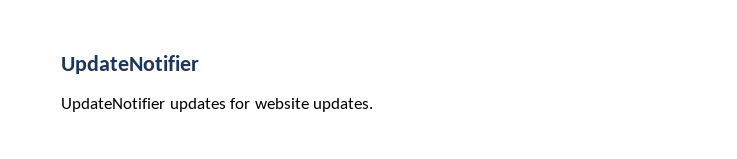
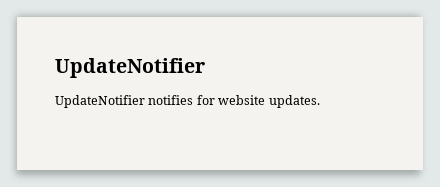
[169,98,226,112] updates -> [148,95,194,105] notifies

